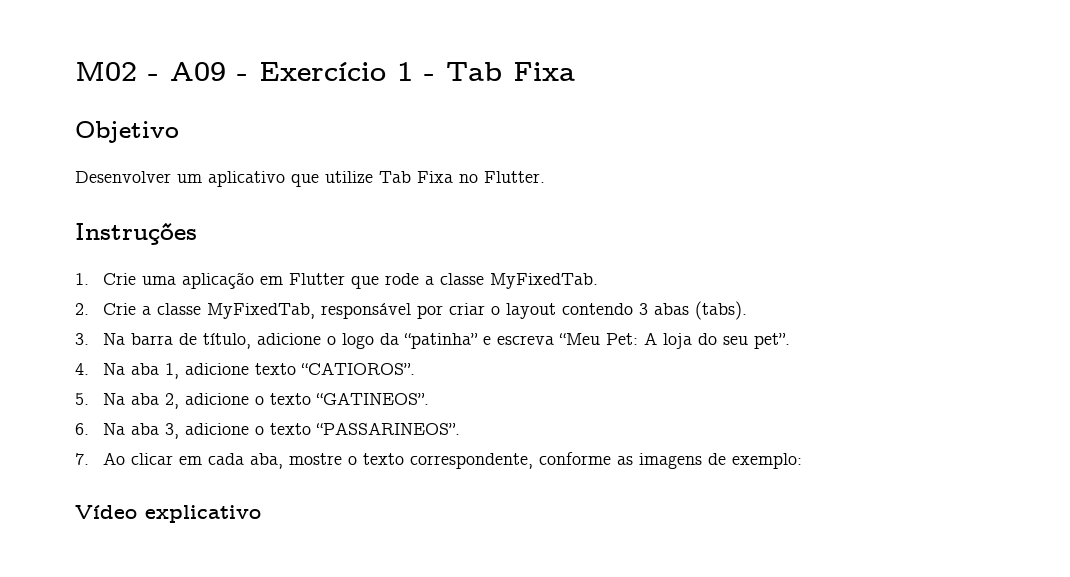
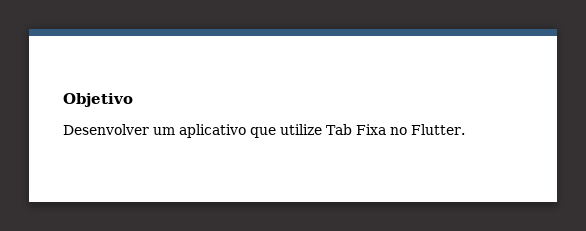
[75,61,575,81] M02 - A09 - Exercício 1 - Tab Fixa // -> (63, 100) none
[75,222,197,245] [75,272,598,289] [75,301,747,320] [75,332,790,349] [75,362,415,379] [75,392,429,409] [75,422,460,439] [75,452,802,469] [75,505,261,523] // Instruções // 1. Crie uma aplicação em Flutter que rode a classe MyFixedTab. // 2. Crie a classe MyFixedTab, responsável por criar o layout contendo 3 abas (tabs). // 3. Na barra de título, adicione o logo da “patinha” e escreva “Meu Pet: A loja do seu pet”. // 4. Na aba 1, adicione texto “CATIOROS”. // 5. Na aba 2, adicione o texto “GATINEOS”. // 6. Na aba 3, adicione o texto “PASSARINEOS”. // 7. Ao clicar em cada aba, mostre o texto correspondente, conforme as imagens de exemplo: // Vídeo explicativo -> (465, 129) none

